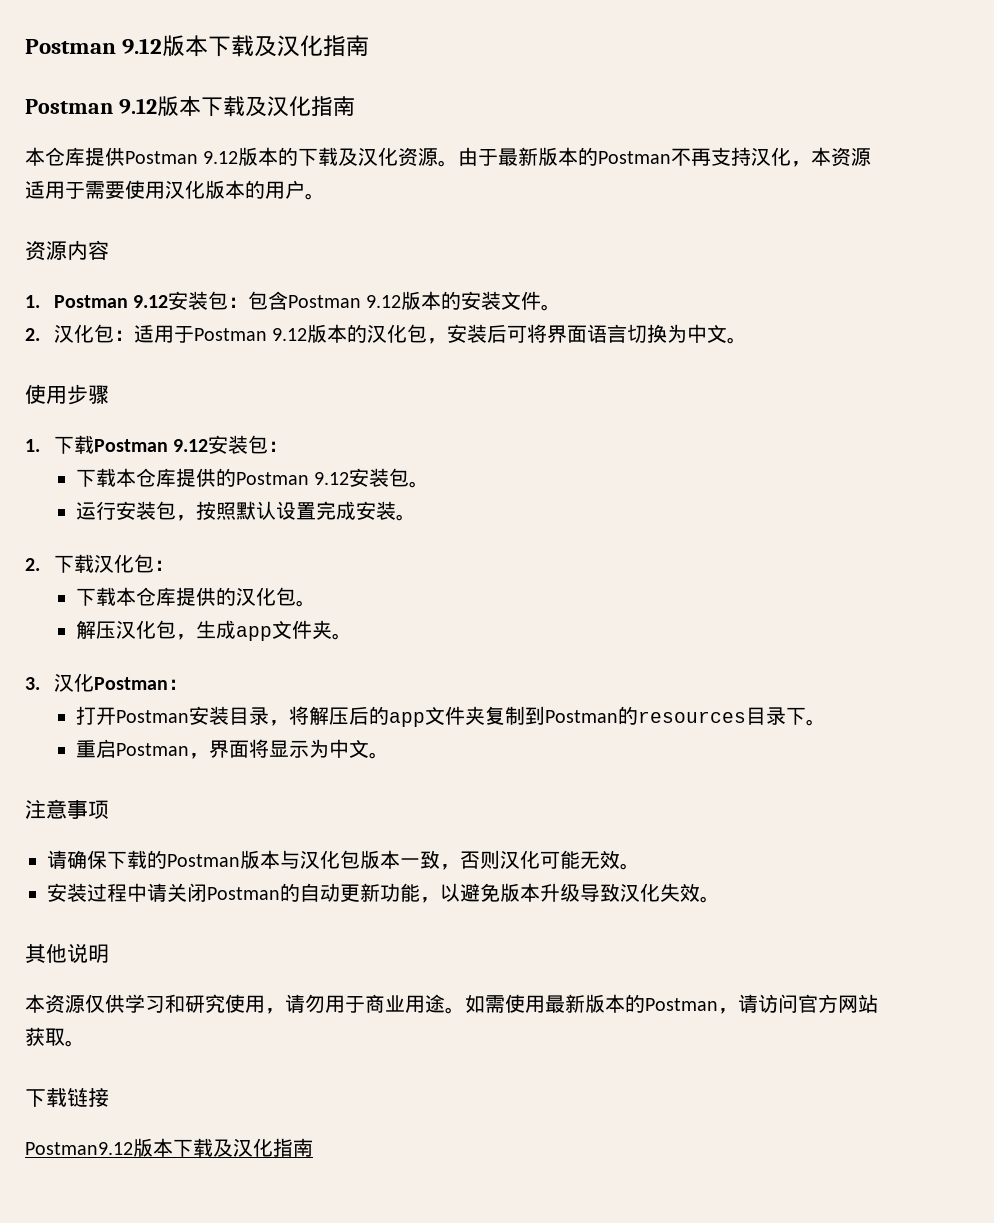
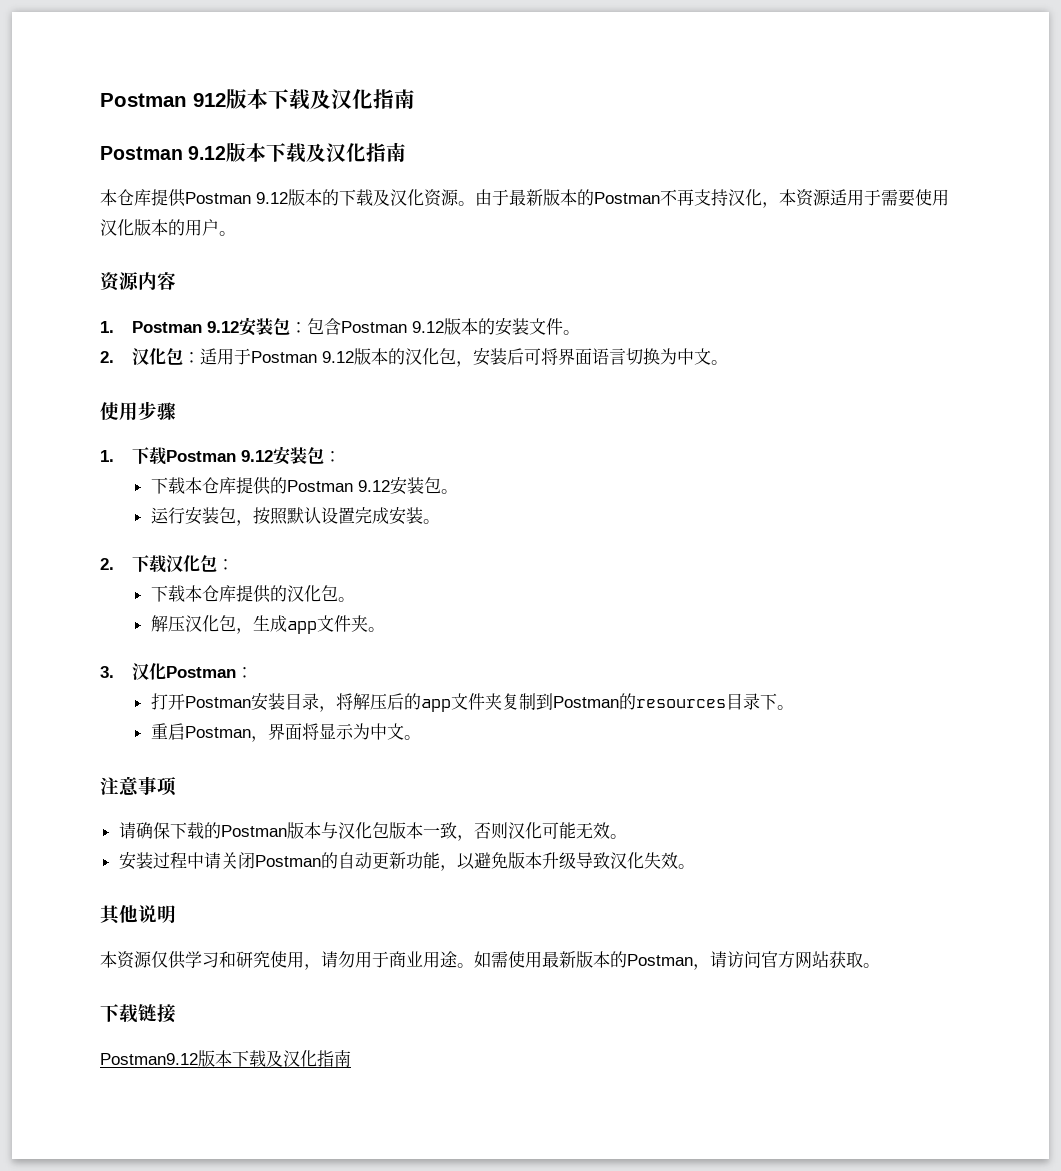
[25,38,163,54] Postman 9.12 -> [100,93,226,107] Postman 912

